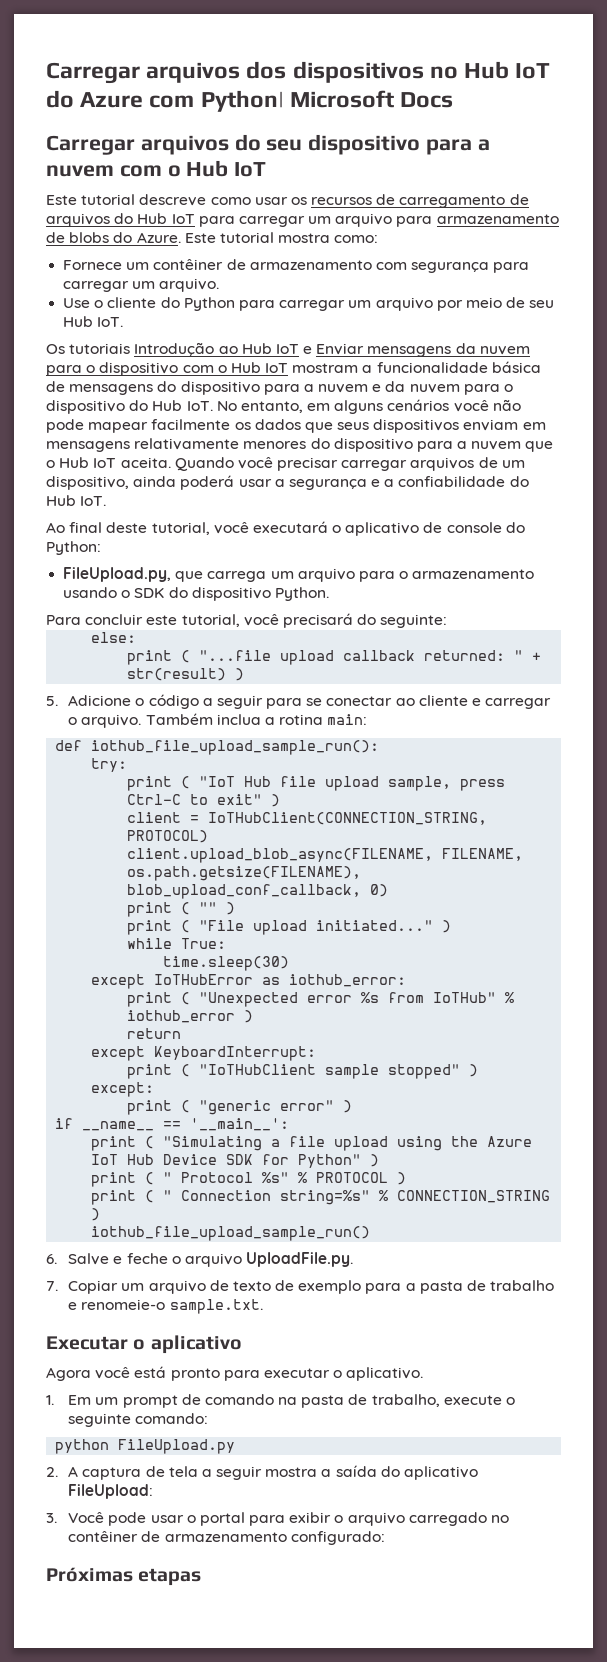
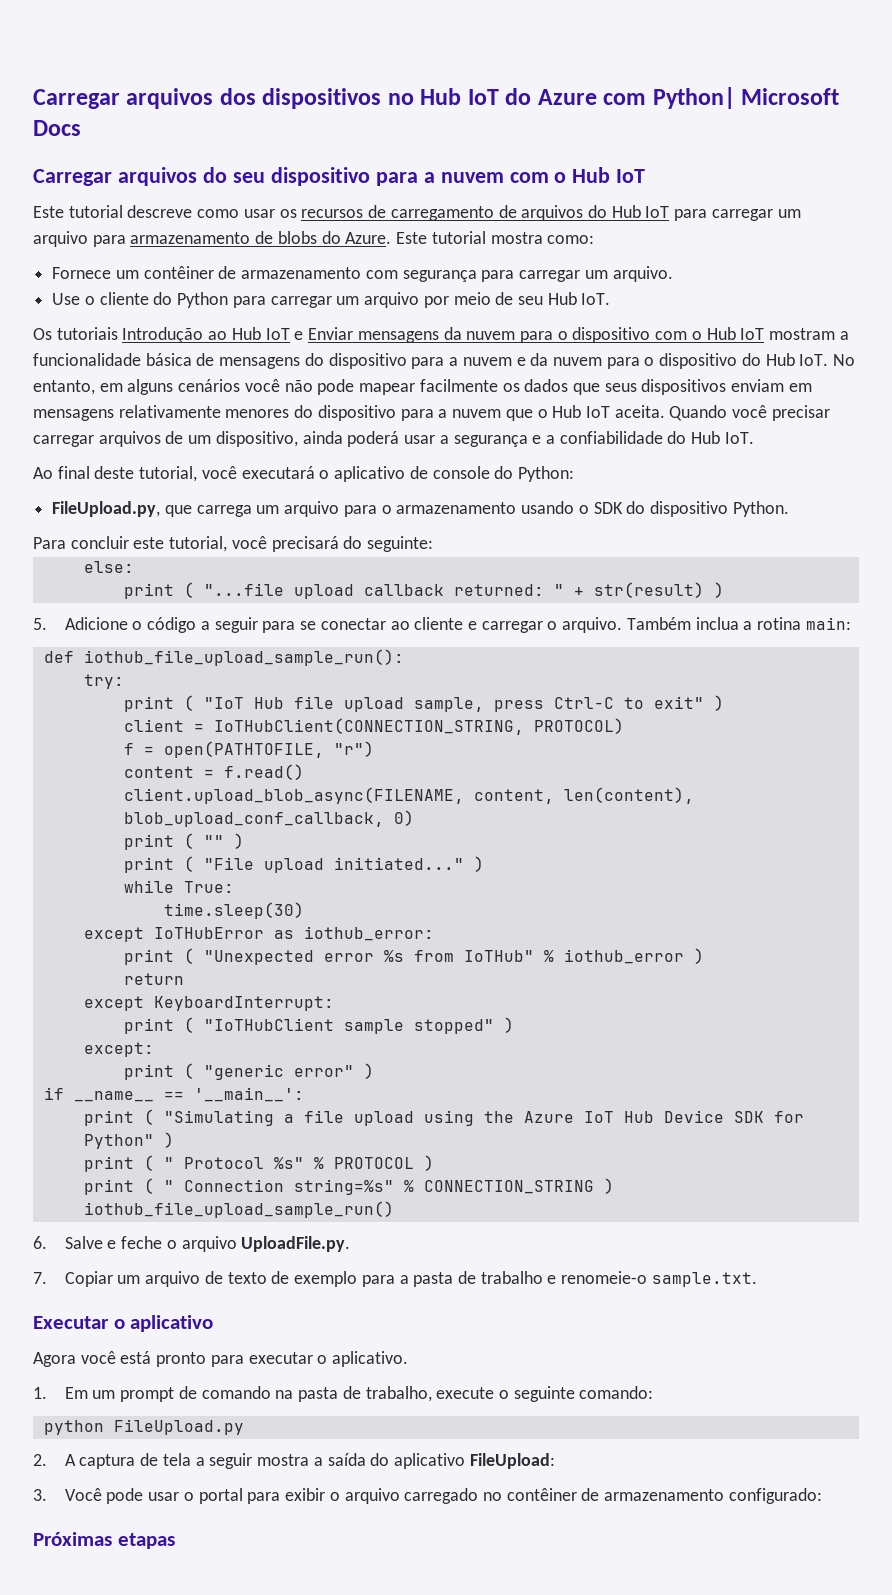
(209, 836) none -> [123,741,374,758] [123,764,304,780] // f = open(PATHTOFILE, "r") // content = f.read()
[442,848,524,861] [127,866,362,881] FILENAME, os.path.getsize(FILENAME), -> [473,787,694,804] content, len(content),

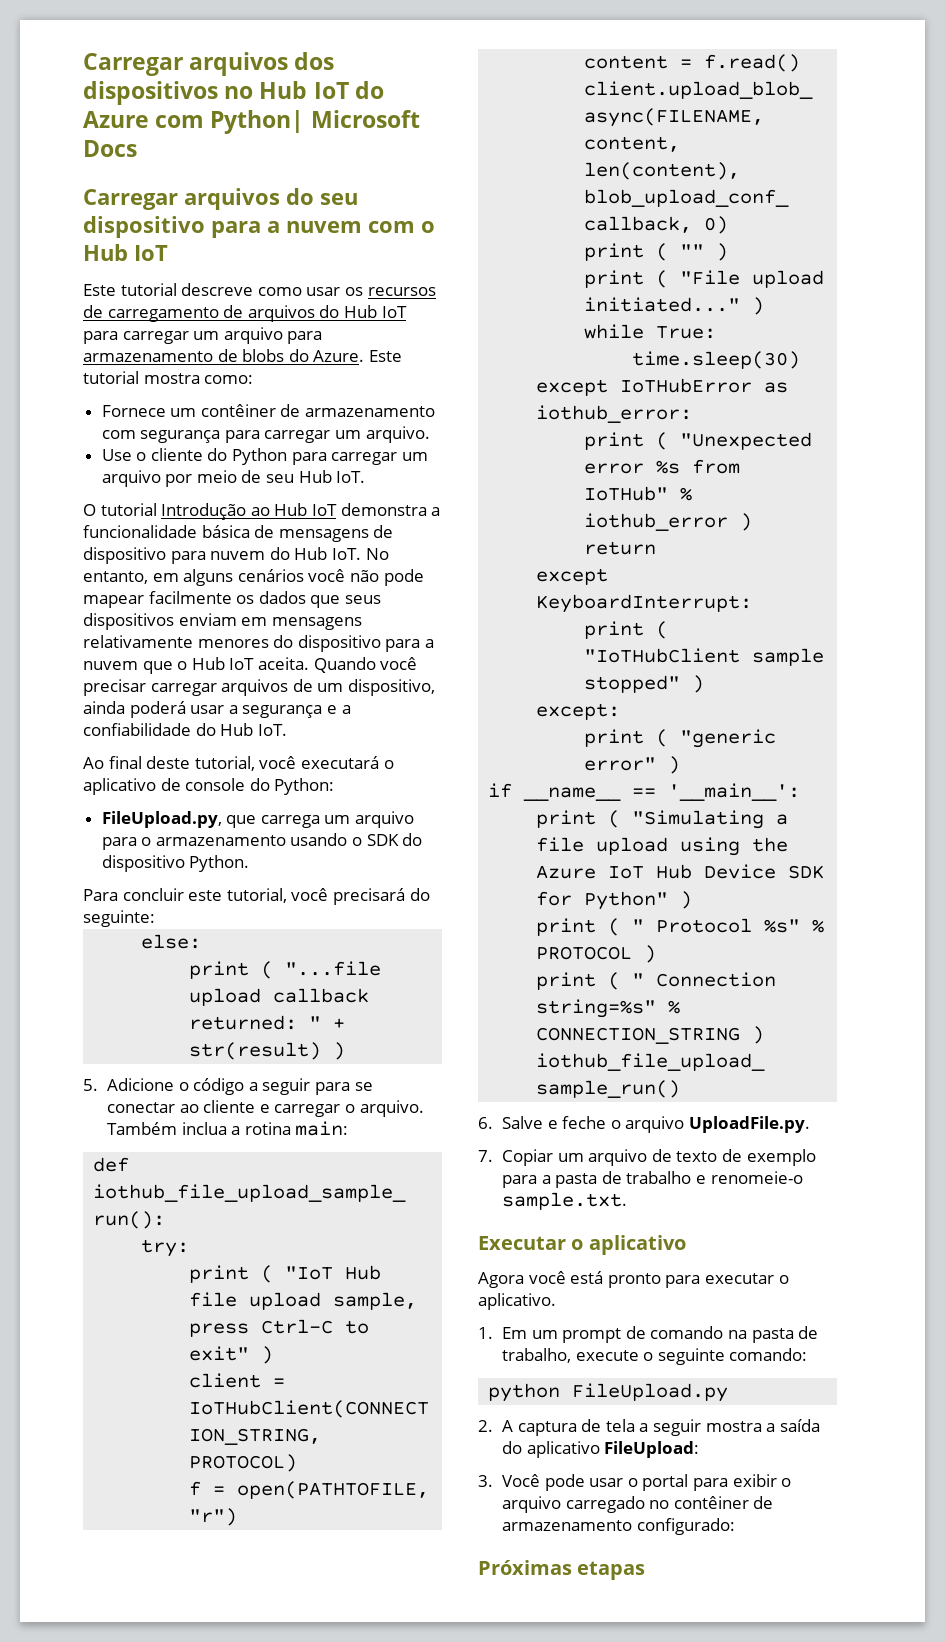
[33,327,118,340] Os tutoriais -> [83,503,157,516] O tutorial
[294,327,836,343] e Enviar mensagens da nuvem para o dispositivo com o Hub IoT mostram -> [340,503,427,516] demonstra
[304,353,738,369] do dispositivo para a nuvem e da nuvem para o dispositivo -> [373,525,394,538] [83,547,266,564] de dispositivo para nuvem

